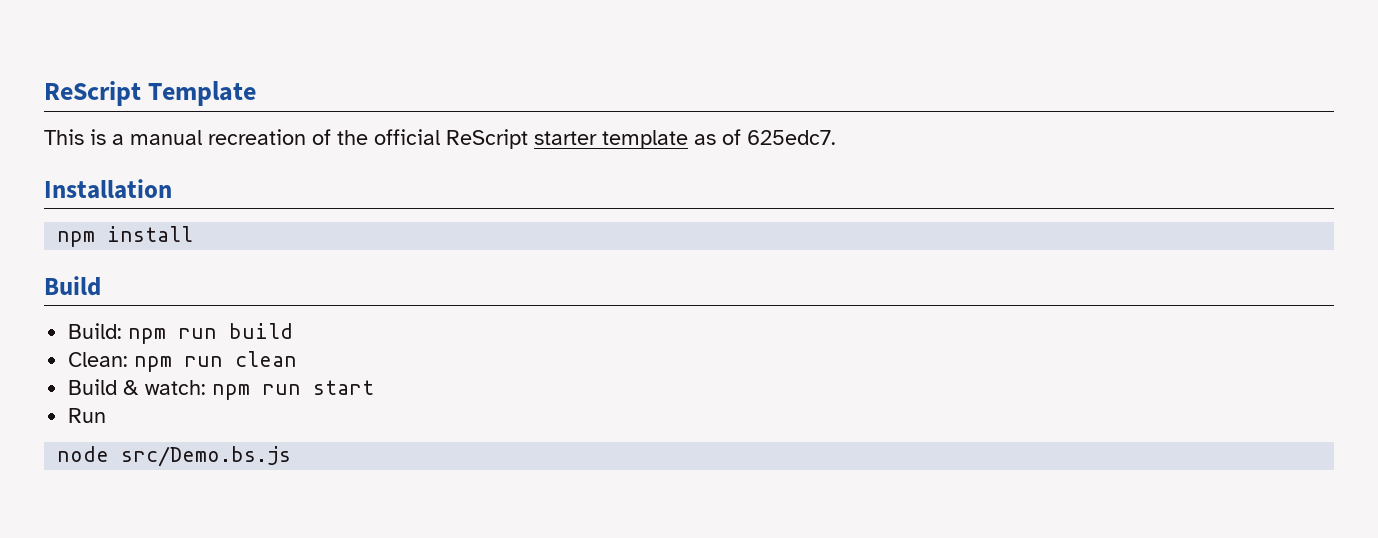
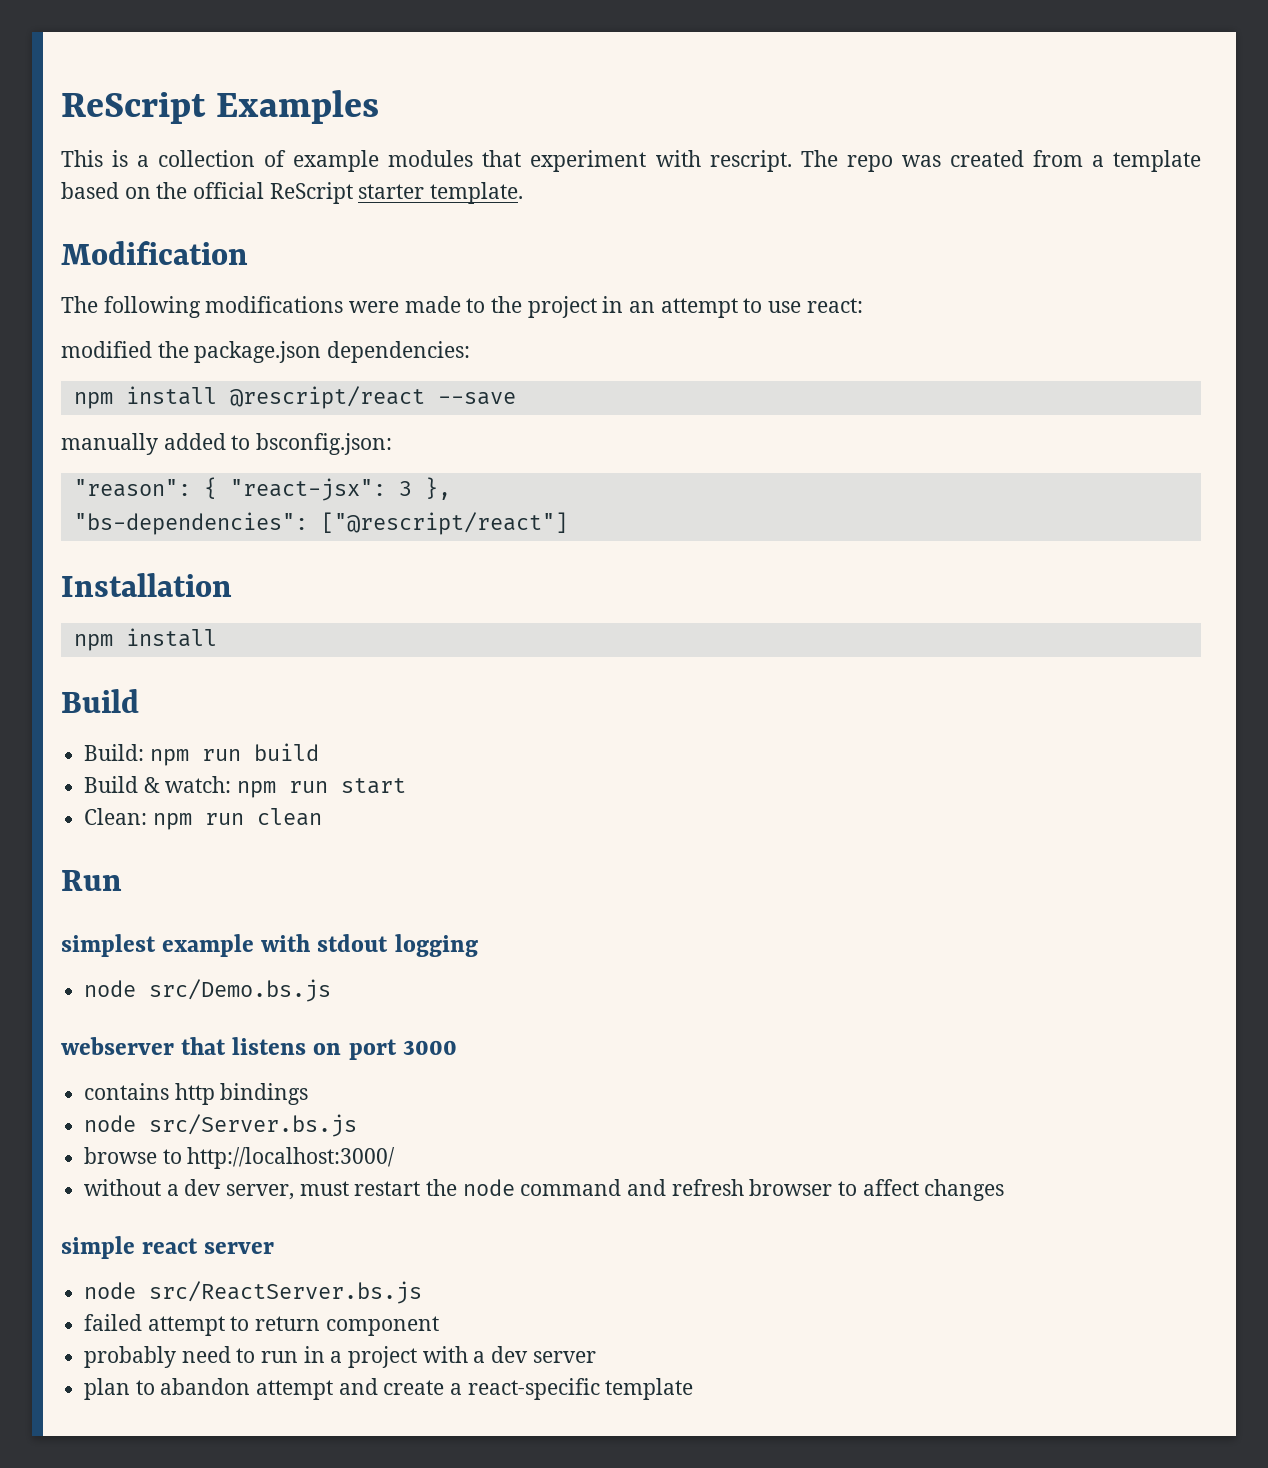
[44,81,257,106] ReScript Template -> [61,90,380,124] ReScript Examples
[130,129,836,149] manual recreation of the official ReScript starter template as of 625edc7. -> [158,150,1201,172] [61,182,524,204] [61,241,248,265] [61,296,863,318] [61,341,471,363] [73,386,516,409] [61,433,393,455] [73,477,451,501] [73,512,568,535] collection of example modules that experiment with rescript. The repo was created from a template based on the official ReScript starter template. // Modification // The following modifications were made to the project in an attempt to use react: // modified the package.json dependencies: // npm install @rescript/react --save // manually added to bsconfig.json: // "reason": { "react-jsx": 3 }, // "bs-dependencies": ["@rescript/react"]
[68,351,298,372] // Clean: npm run clean -> (319, 752) none
[68,408,107,423] [57,446,292,467] Run // node src/Demo.bs.js -> [84,808,322,830] [61,870,122,891] [61,934,478,957] [84,979,332,1002] [61,1037,457,1060] [84,1083,309,1105] [84,1114,358,1137] [84,1147,396,1169] [84,1179,1005,1201] [61,1236,275,1259] [84,1281,423,1304] [84,1314,439,1336] [84,1346,596,1368] [84,1378,694,1400] Clean: npm run clean // Run // simplest example with stdout logging // node src/Demo.bs.js // webserver that listens on port 3000 // contains http bindings // node src/Server.bs.js // browse to http://localhost:3000/ // without a dev server, must restart the node command and refresh browser to affect changes // simple react server // node src/ReactServer.bs.js // failed attempt to return component // probably need to run in a project with a dev server // plan to abandon attempt and create a react-specific template

